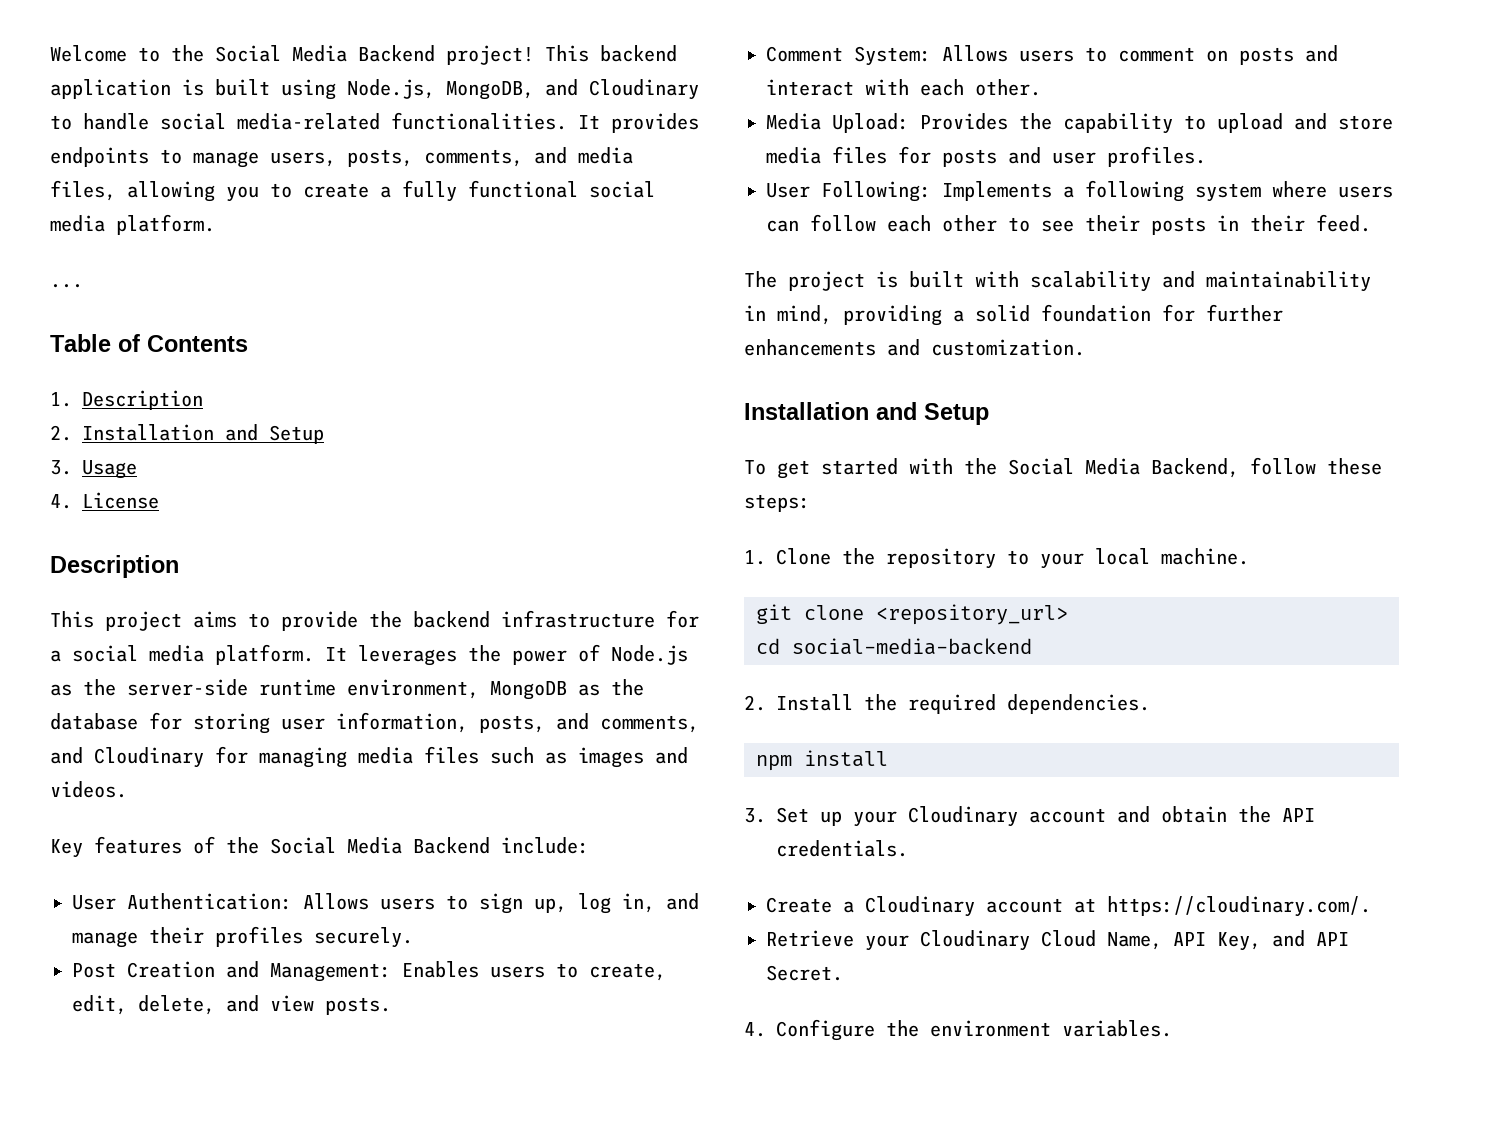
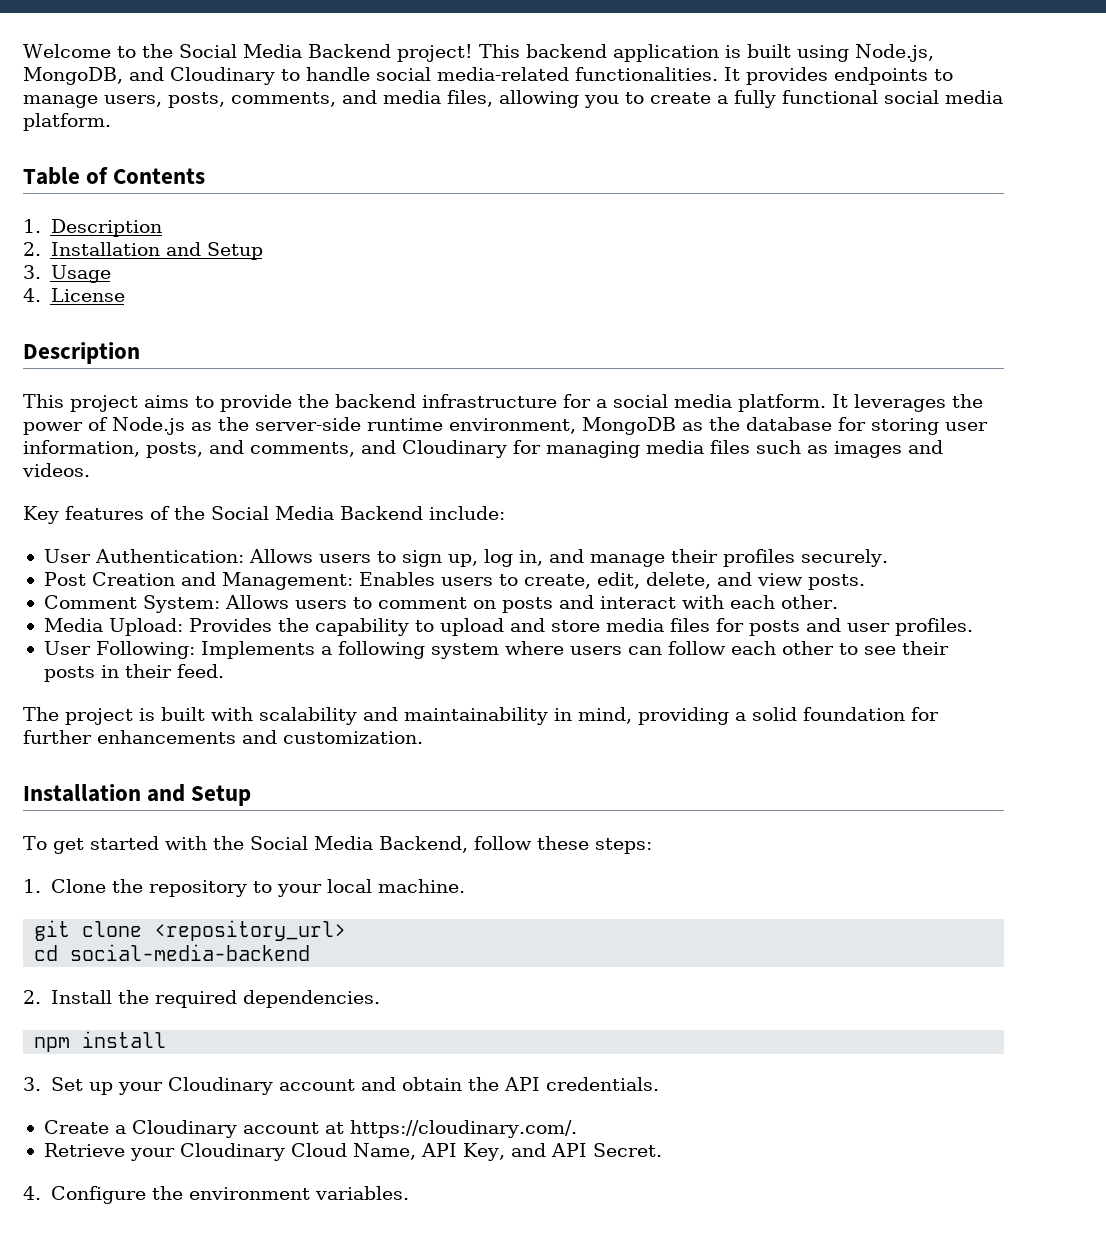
[50,284,83,288] // ... -> (111, 122) none

